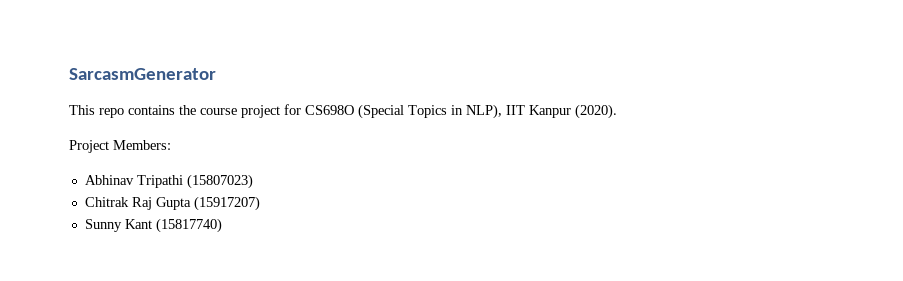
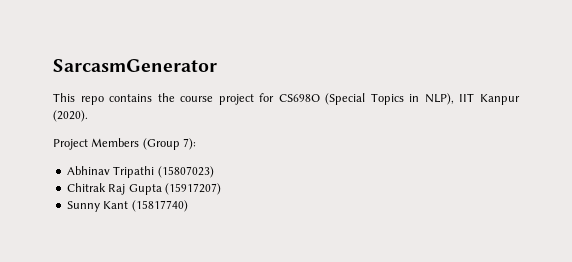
[113,140,171,150] Members: -> [91,138,197,150] Members (Group 7):

